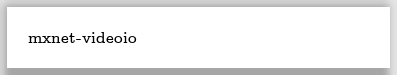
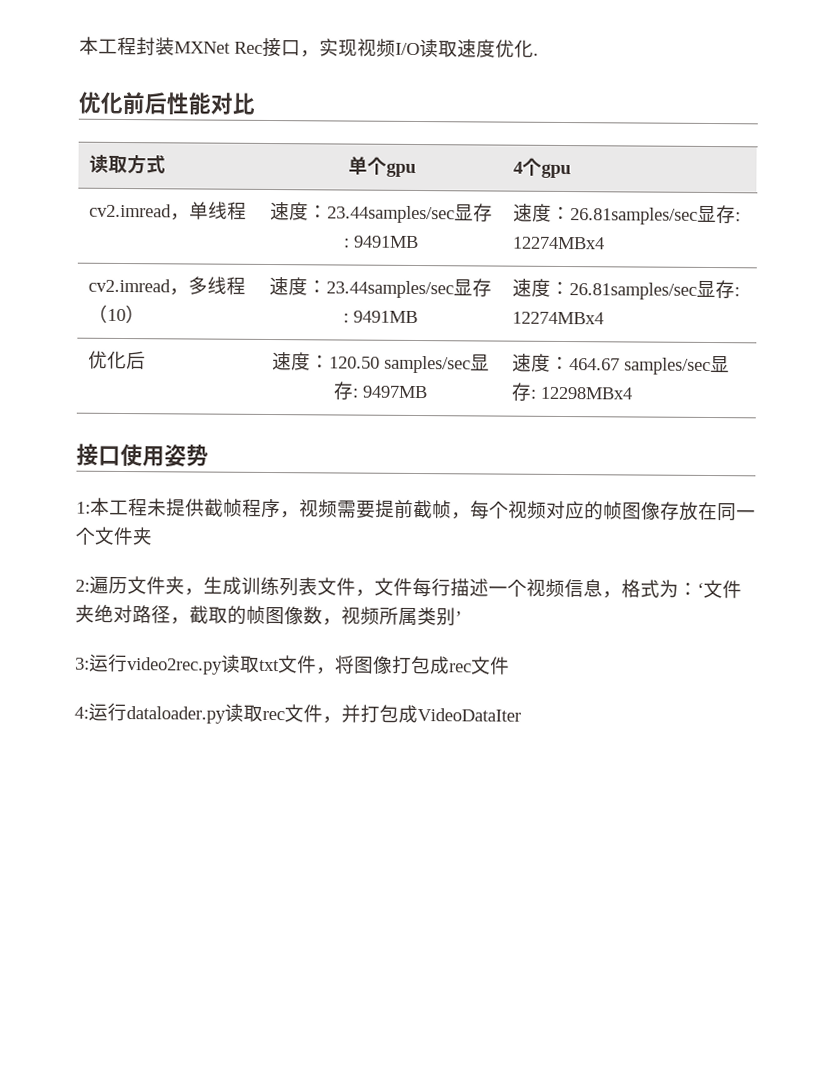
[28,32,137,43] mxnet-videoio -> [79,36,539,58] [78,91,256,115] [88,154,166,175] [347,156,416,177] [512,157,571,179] [88,201,247,221] [270,202,493,224] [343,235,419,249] [512,203,741,225] [511,236,605,250] [87,276,246,296] [87,304,145,324] [269,277,492,299] [343,310,418,324] [511,278,740,300] [511,311,604,325] [87,350,146,370] [271,352,490,374] [332,381,428,400] [511,353,730,376] [510,382,633,401] [76,443,209,467] [76,497,756,522] [75,526,153,546] [75,575,742,599] [75,604,462,627] [75,653,510,675] [74,702,521,724] 本工程封装MXNet Rec接口，实现视频I/O读取速度优化. // 优化前后性能对比 // 读取方式 | 单个gpu | 4个gpu // cv2.imread，单线程 | 速度：23.44samples/sec显存: 9491MB | 速度：26.81samples/sec显存: 12274MBx4 // cv2.imread，多线程（10） | 速度：23.44samples/sec显存: 9491MB | 速度：26.81samples/sec显存: 12274MBx4 // 优化后 | 速度：120.50 samples/sec显存: 9497MB | 速度：464.67 samples/sec显存: 12298MBx4 // 接口使用姿势 // 1:本工程未提供截帧程序，视频需要提前截帧，每个视频对应的帧图像存放在同一个文件夹 // 2:遍历文件夹，生成训练列表文件，文件每行描述一个视频信息，格式为：‘文件夹绝对路径，截取的帧图像数，视频所属类别’ // 3:运行video2rec.py读取txt文件，将图像打包成rec文件 // 4:运行dataloader.py读取rec文件，并打包成VideoDataIter

